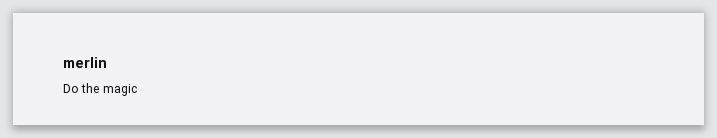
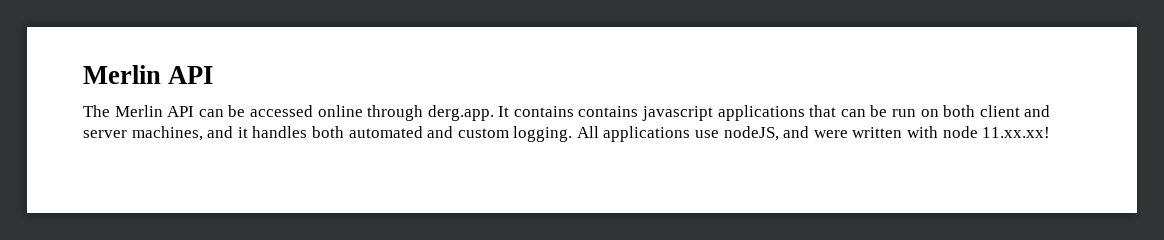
[63,57,107,68] [63,83,137,96] merlin // Do the magic -> [83,65,214,84] [83,105,1051,121] [83,126,1051,142] Merlin API // The Merlin API can be accessed online through derg.app. It contains contains javascript applications that can be run on both client and server machines, and it handles both automated and custom logging. All applications use nodeJS, and were written with node 11.xx.xx!

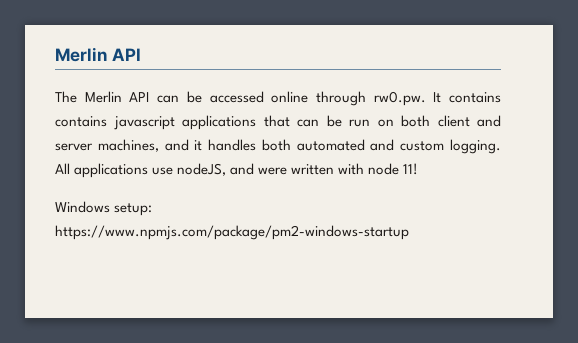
[427,105,494,121] derg.app. -> [373,91,426,106] rw0.pw.
[982,127,1051,138] 11.xx.xx! -> [403,163,419,175] [55,201,153,216] [55,225,409,240] 11! // Windows setup: https://www.npmjs.com/package/pm2-windows-startup

